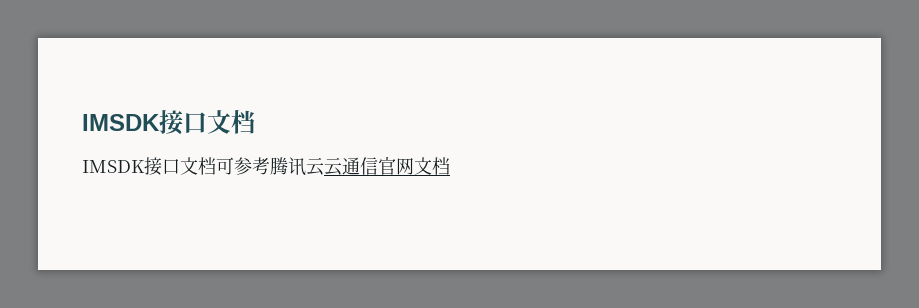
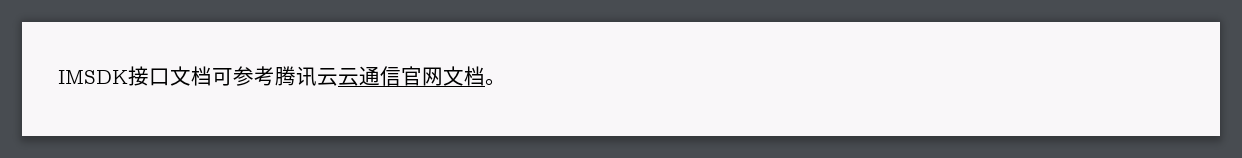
[82,110,255,135] [82,157,216,176] IMSDK接口文档 // IMSDK接口文档 -> [58,66,212,86] IMSDK接口文档
(450, 166) none -> [485,78,506,86] 。

